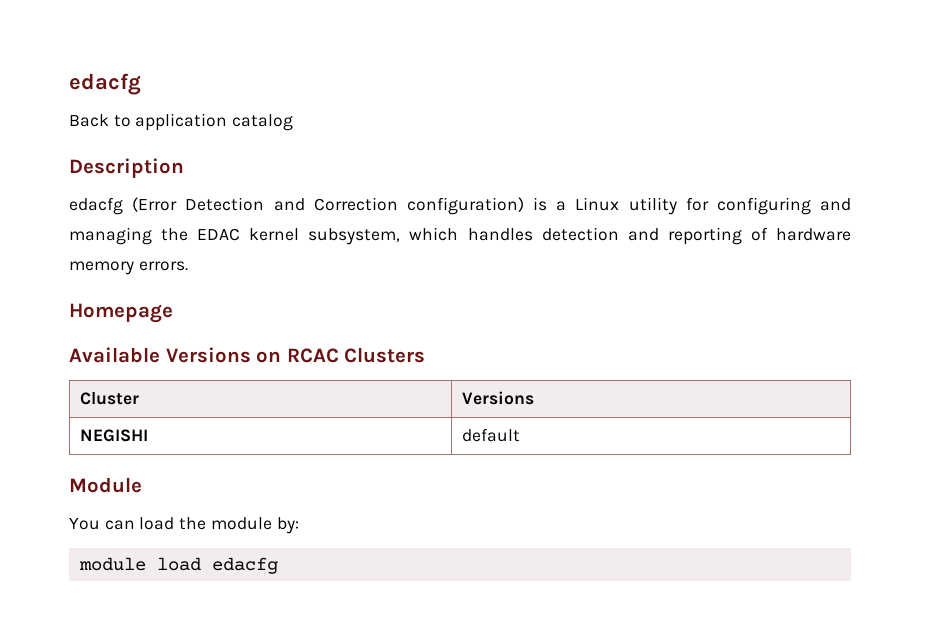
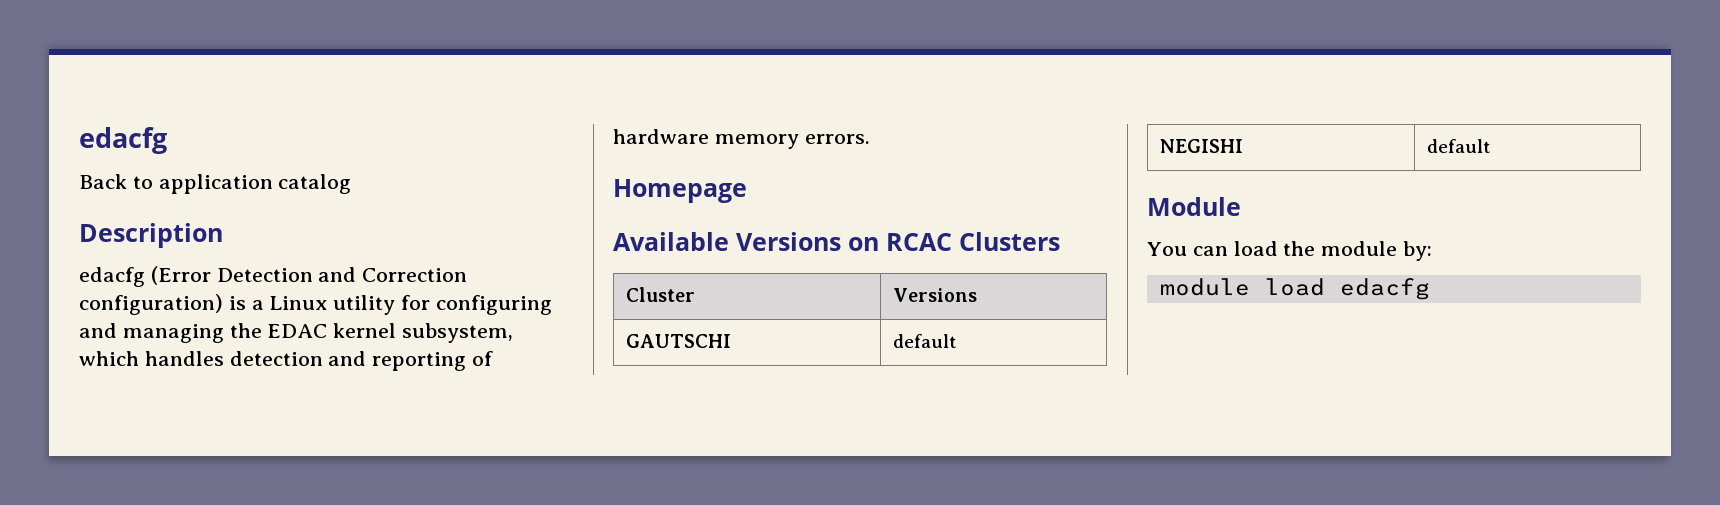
(535, 398) none -> [626,334,732,348] [893,334,958,348] // GAUTSCHI | default

